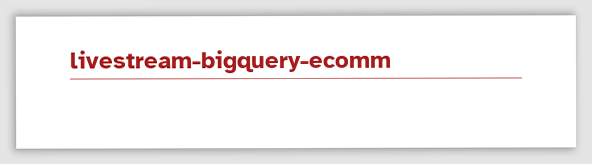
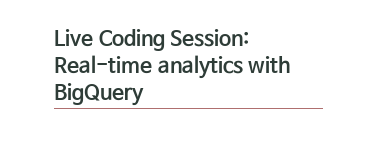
[69,49,391,74] livestream-bigquery-ecomm -> [54,29,250,51] [54,55,291,79] [54,83,144,106] Live Coding Session: Real-time analytics with BigQuery

